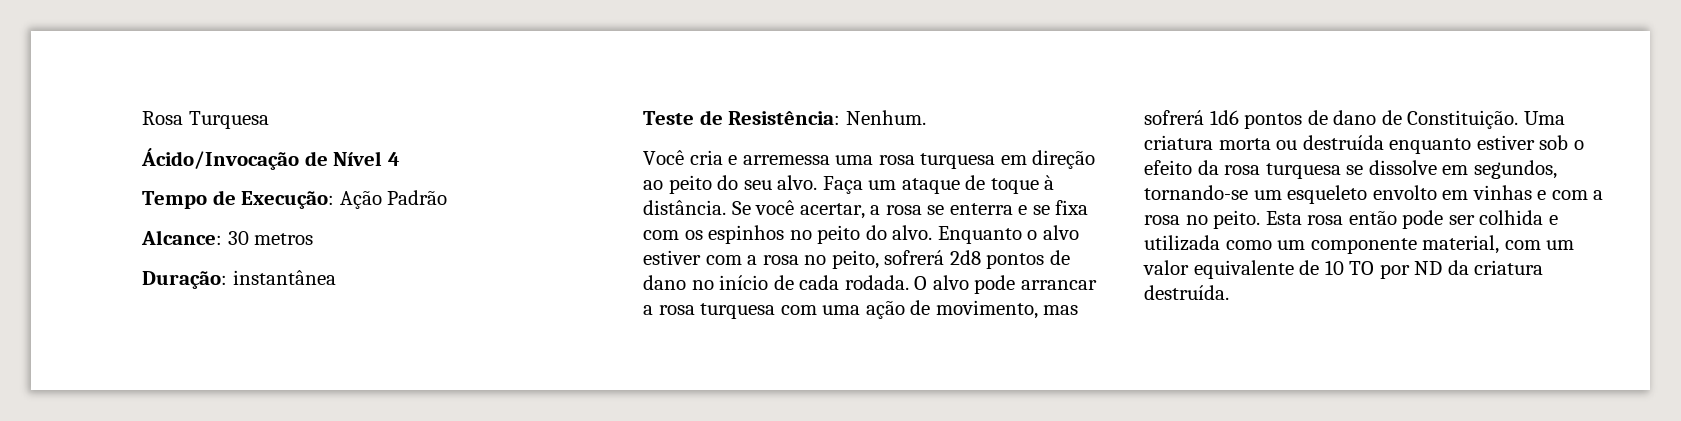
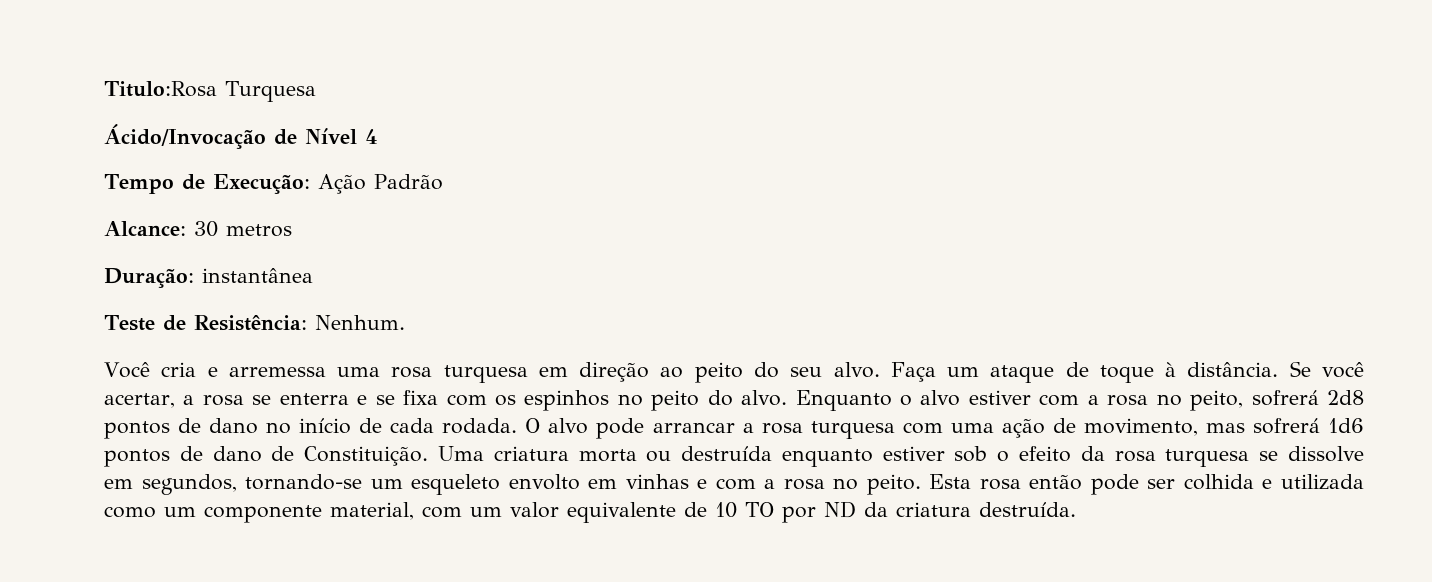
[142,111,183,125] Rosa -> [104,81,217,97] Titulo:Rosa

